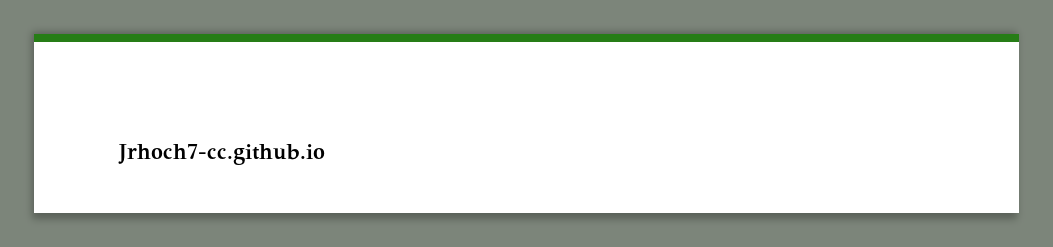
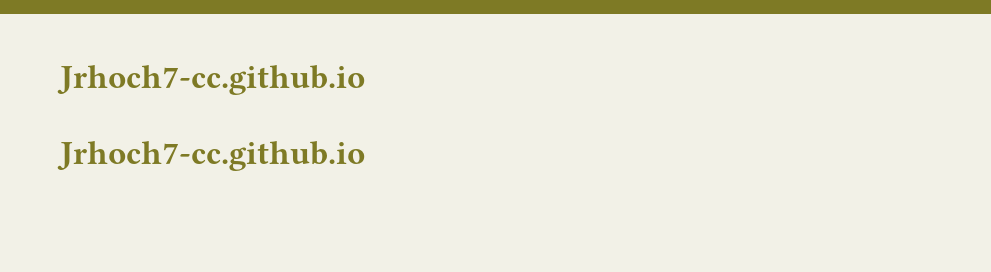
[118,144,325,165] Jrhoch7-cc.github.io -> [57,65,365,95] [57,141,365,171] Jrhoch7-cc.github.io // Jrhoch7-cc.github.io

